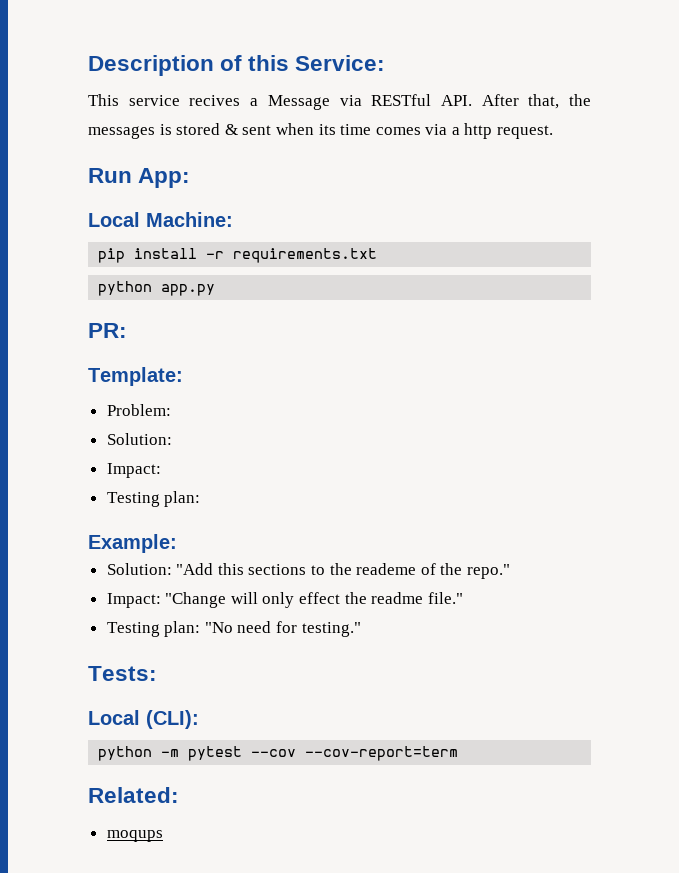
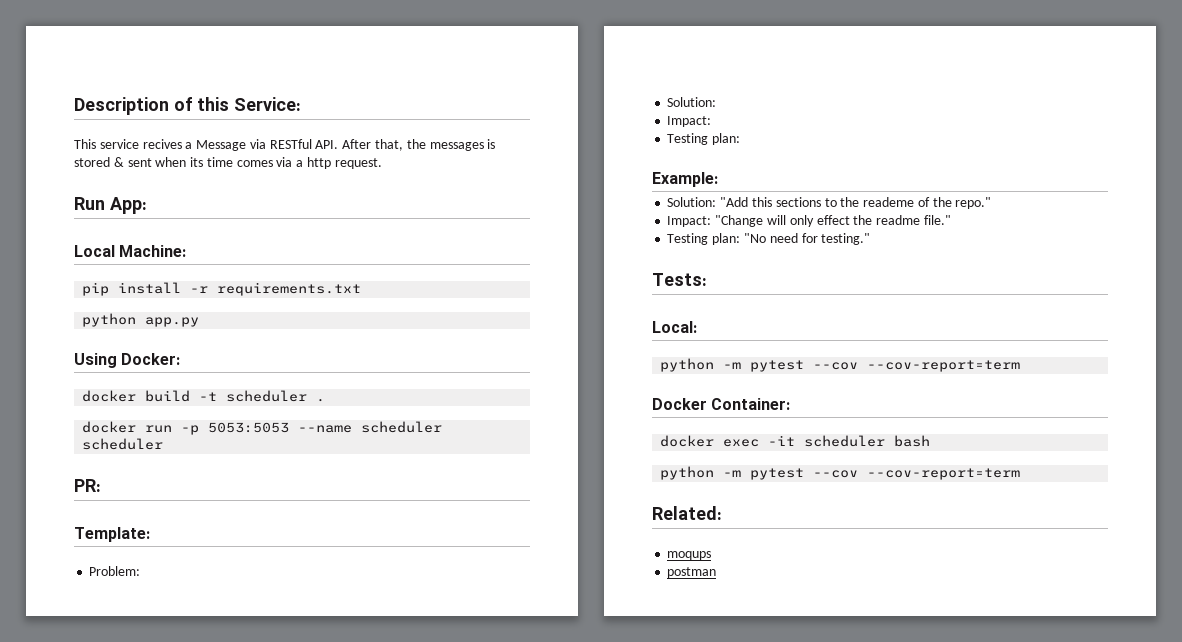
(216, 290) none -> [74,353,181,368] [82,390,326,402] [82,421,443,435] [82,438,164,450] // Using Docker: // docker build -t scheduler . // docker run -p 5053:5053 --name scheduler scheduler
[88,710,199,729] Local (CLI): -> [652,321,697,333] [660,358,1021,372] [652,398,791,410] [660,435,931,447] Local: // python -m pytest --cov --cov-report=term // Docker Container: // docker exec -it scheduler bash
(163, 836) none -> [667,567,717,578] // postman

